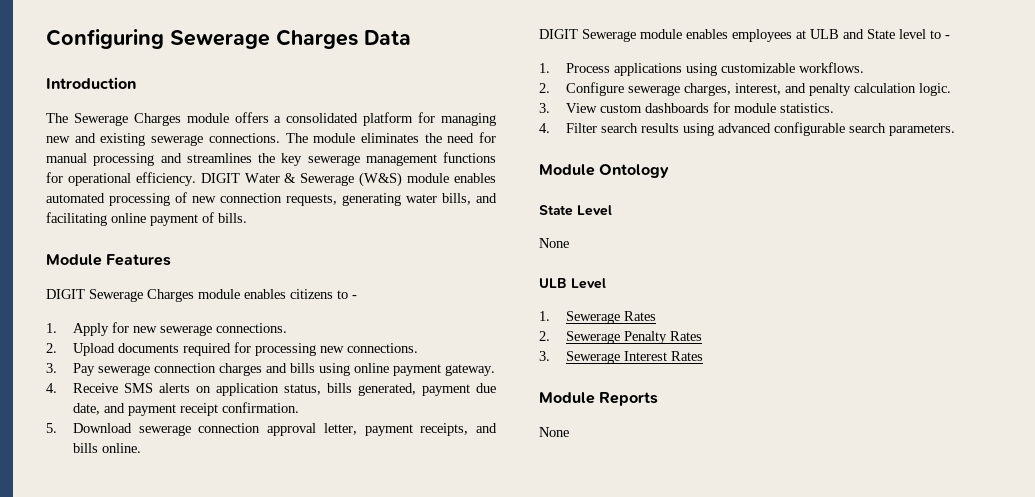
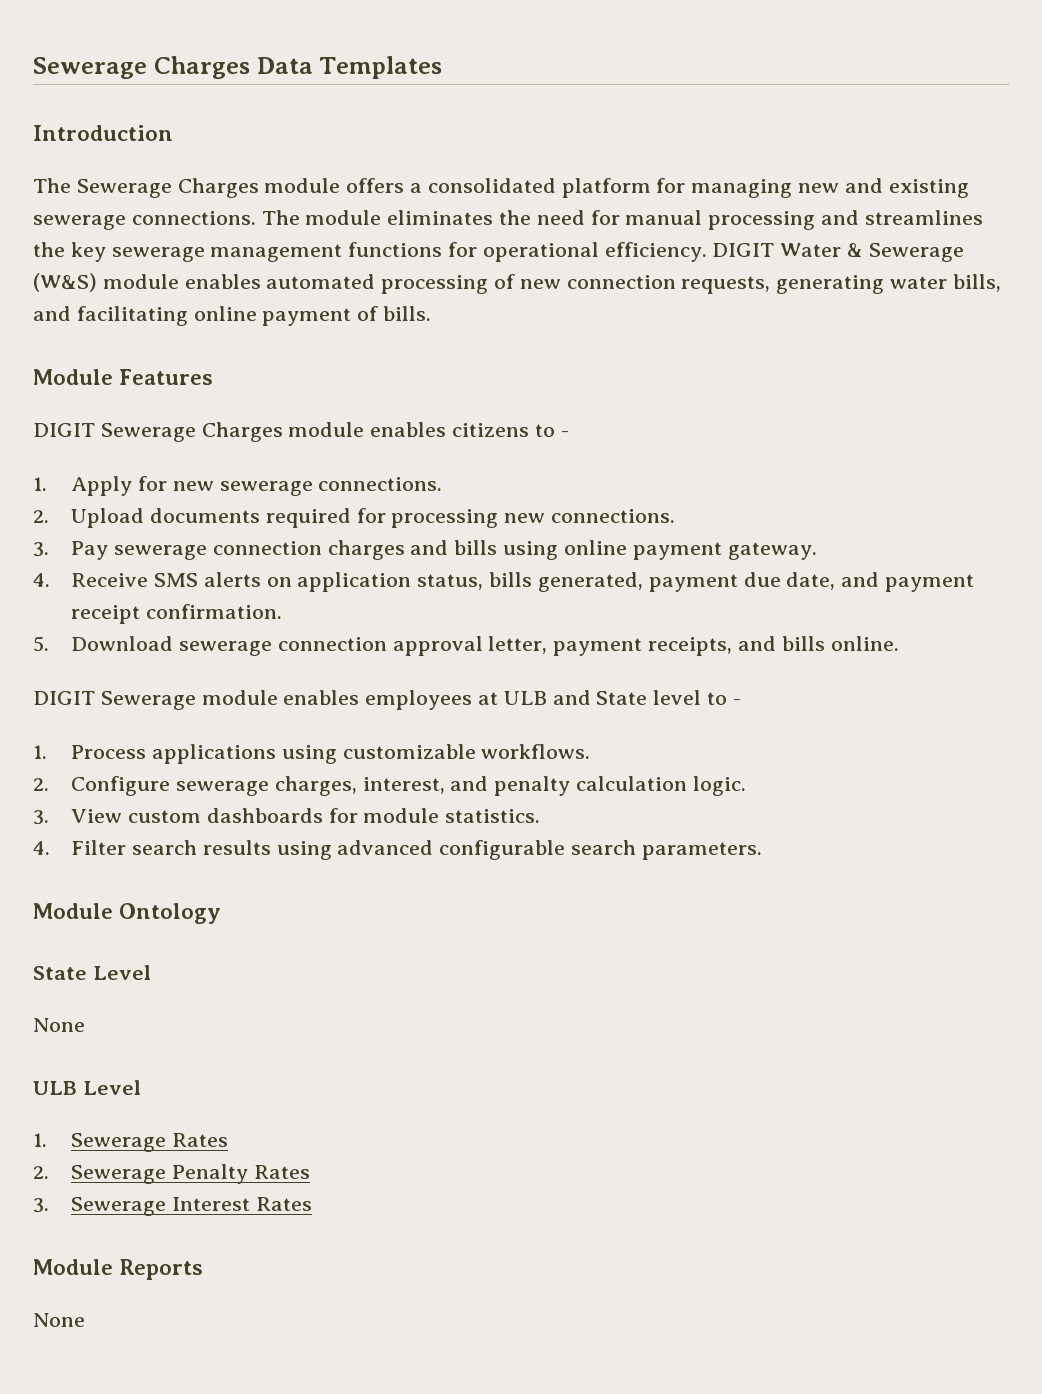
[46,29,164,49] Configuring -> (33, 68) none
(411, 37) none -> [319,56,443,79] Templates

